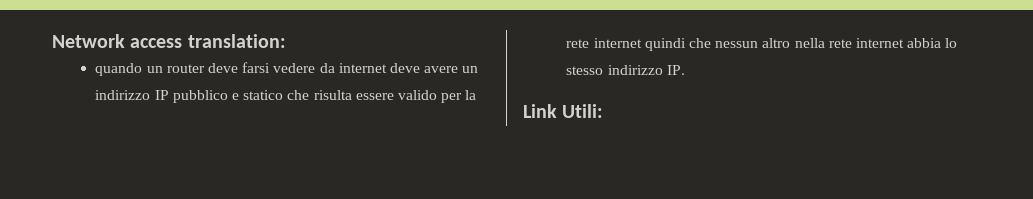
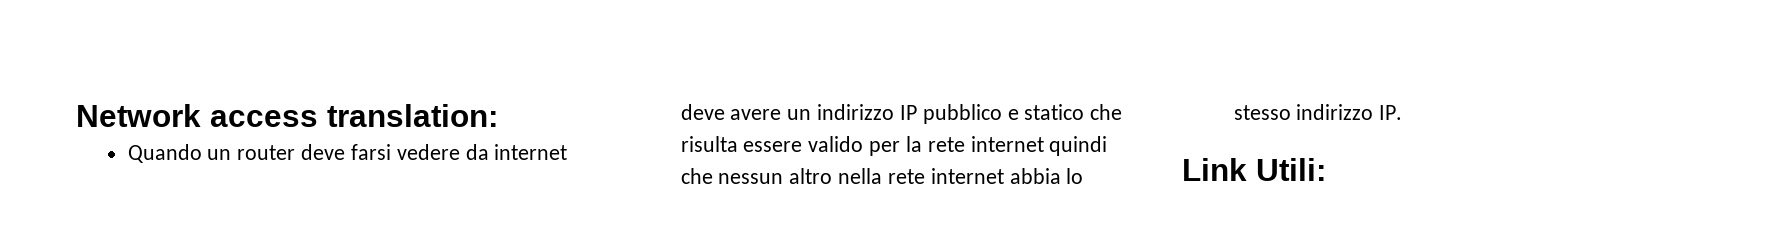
[95,63,143,76] quando -> [127,144,202,163] Quando

